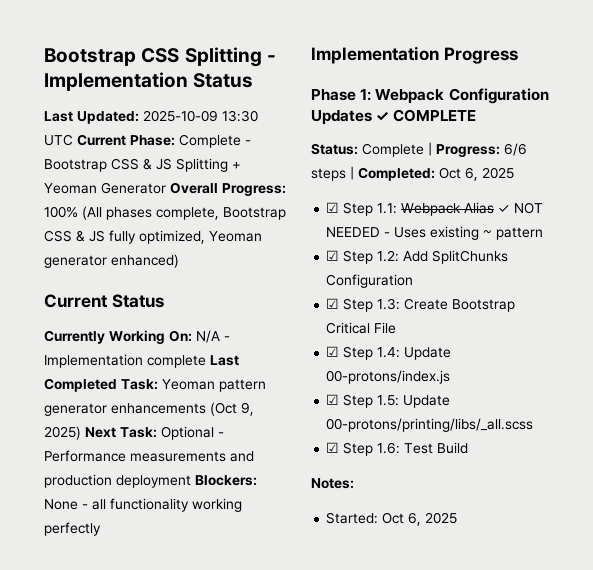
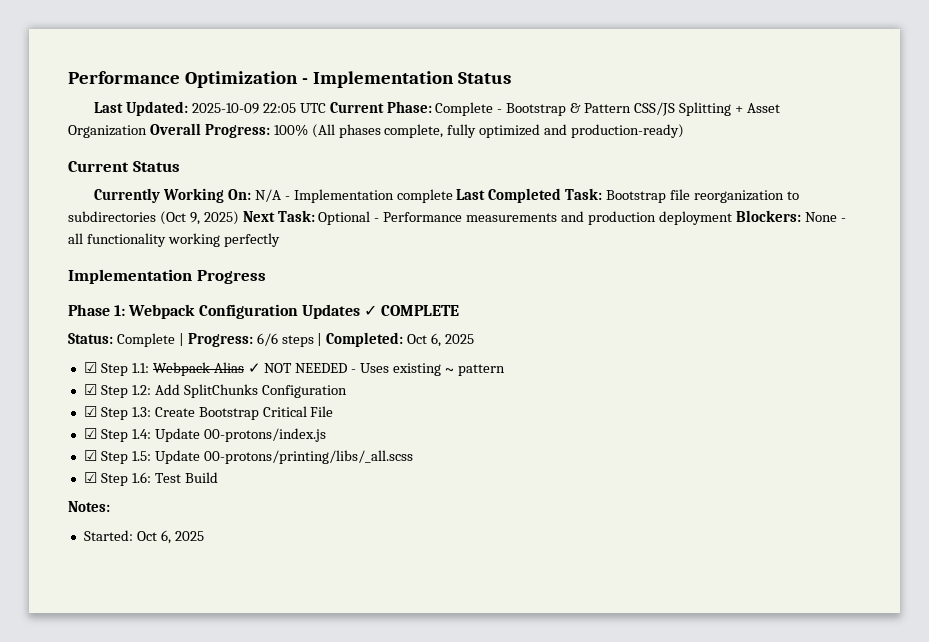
[44,47,262,67] Bootstrap CSS Splitting -> [68,71,298,88] Performance Optimization
[222,110,258,122] 13:30 -> [262,103,296,113] 22:05
[111,158,241,172] [44,182,166,194] CSS & JS Splitting + Yeoman Generator -> [570,102,780,116] [68,125,147,138] & Pattern CSS/JS Splitting + Asset Organization
[223,207,286,220] [44,230,262,244] [44,254,179,268] Bootstrap CSS & JS fully optimized, Yeoman generator enhanced) -> [447,124,685,138] fully optimized and production-ready)
[162,379,266,392] [44,403,206,416] Yeoman pattern generator enhancements -> [606,189,799,203] [68,211,156,222] Bootstrap file reorganization to subdirectories

